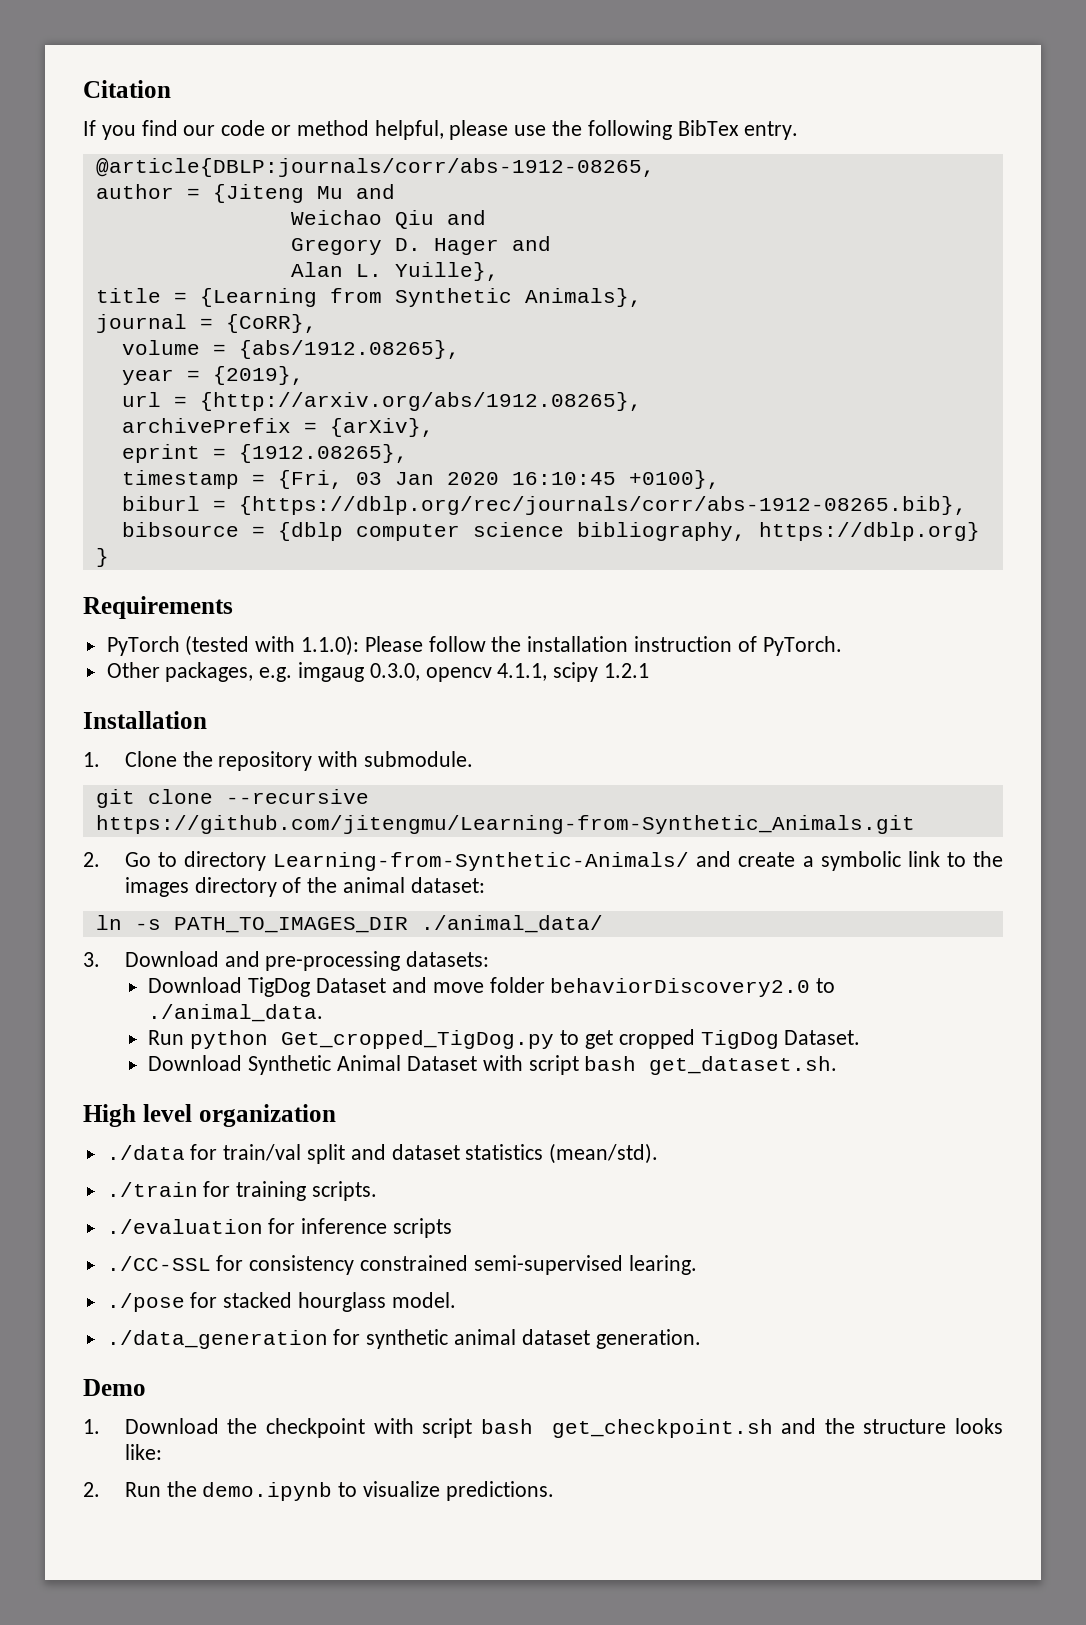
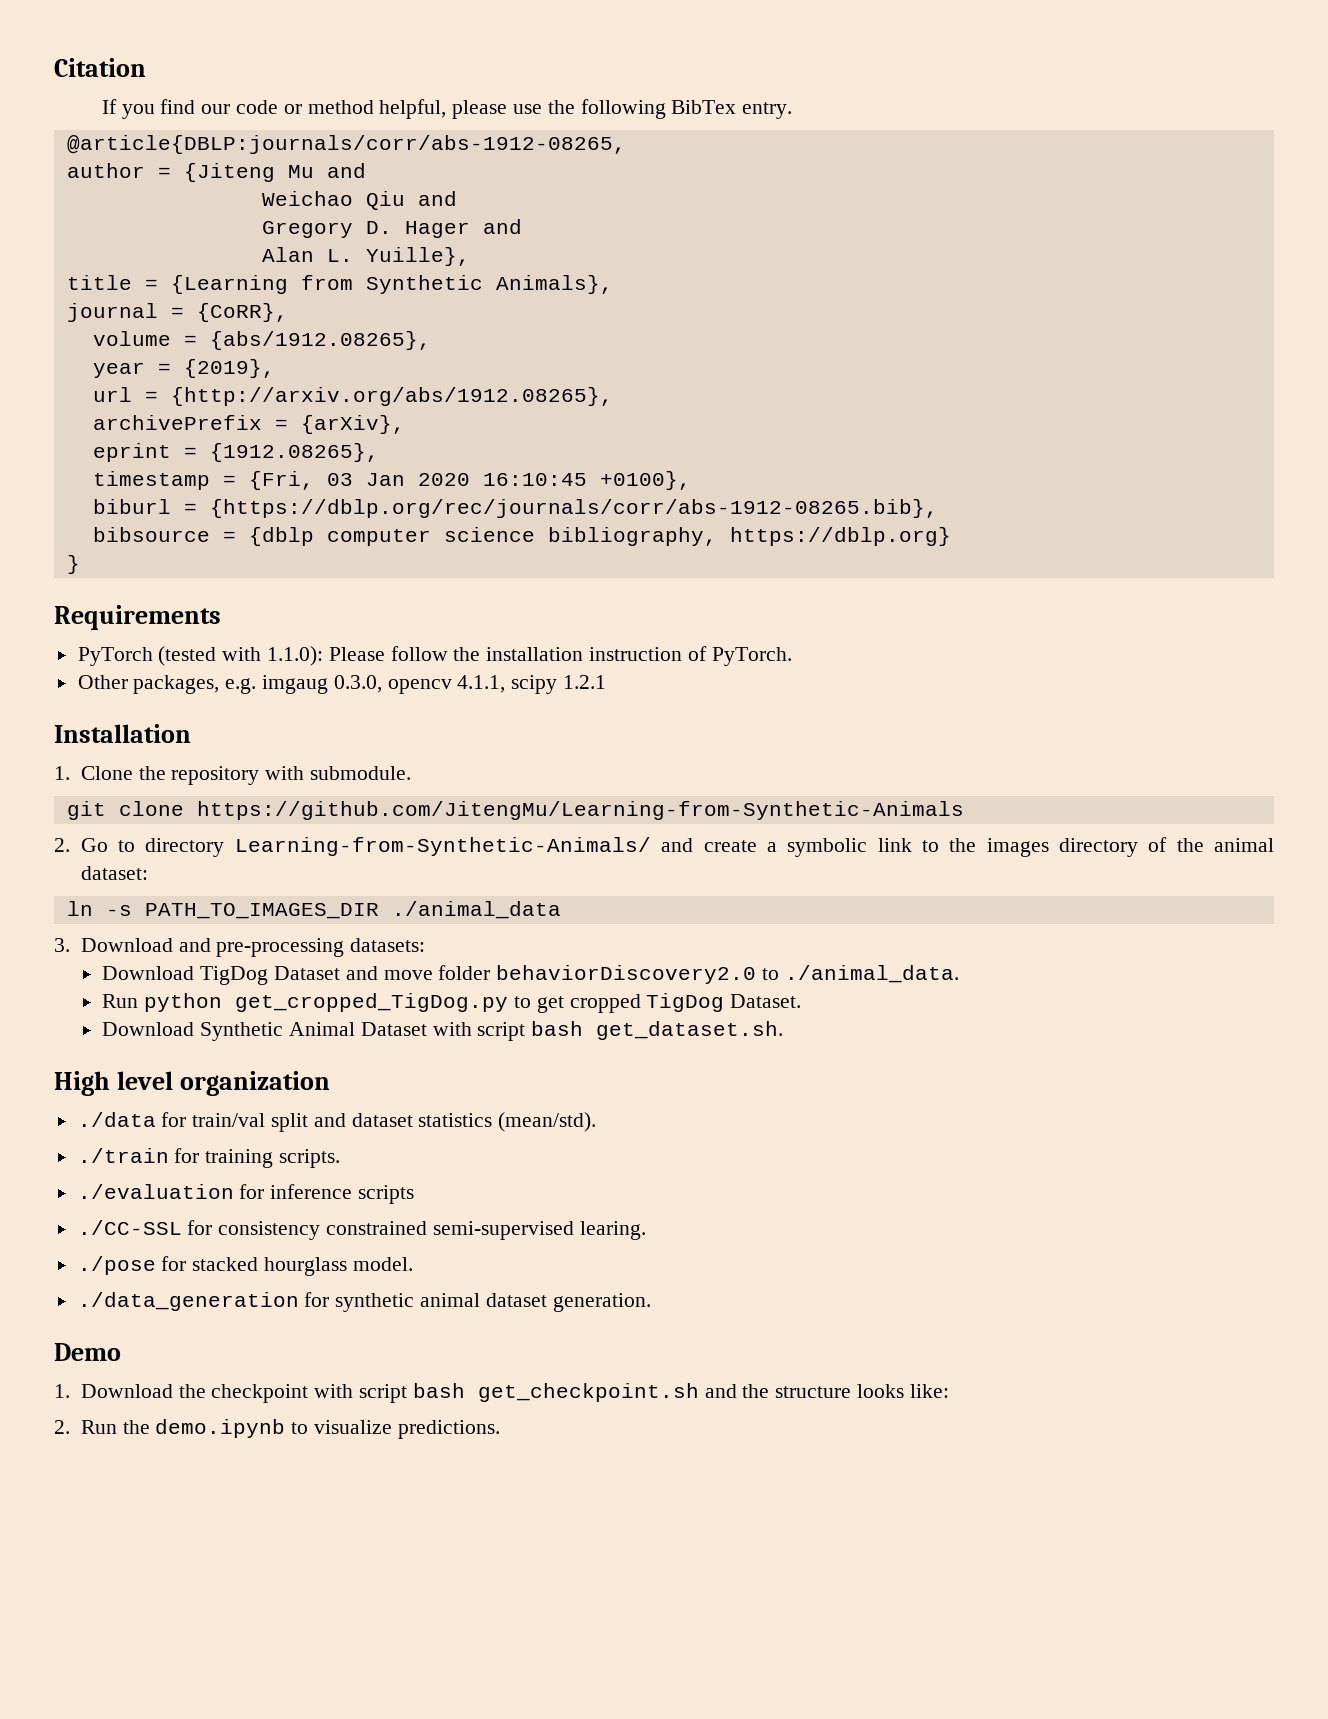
[225,789,369,804] [95,815,915,834] --recursive https://github.com/jitengmu/Learning-from-Synthetic_Animals.git -> [196,801,964,820] https://github.com/JitengMu/Learning-from-Synthetic-Animals
[420,915,603,933] ./animal_data/ -> [391,901,561,919] ./animal_data
[281,1030,555,1049] Get_cropped_TigDog.py -> [235,993,509,1012] get_cropped_TigDog.py

